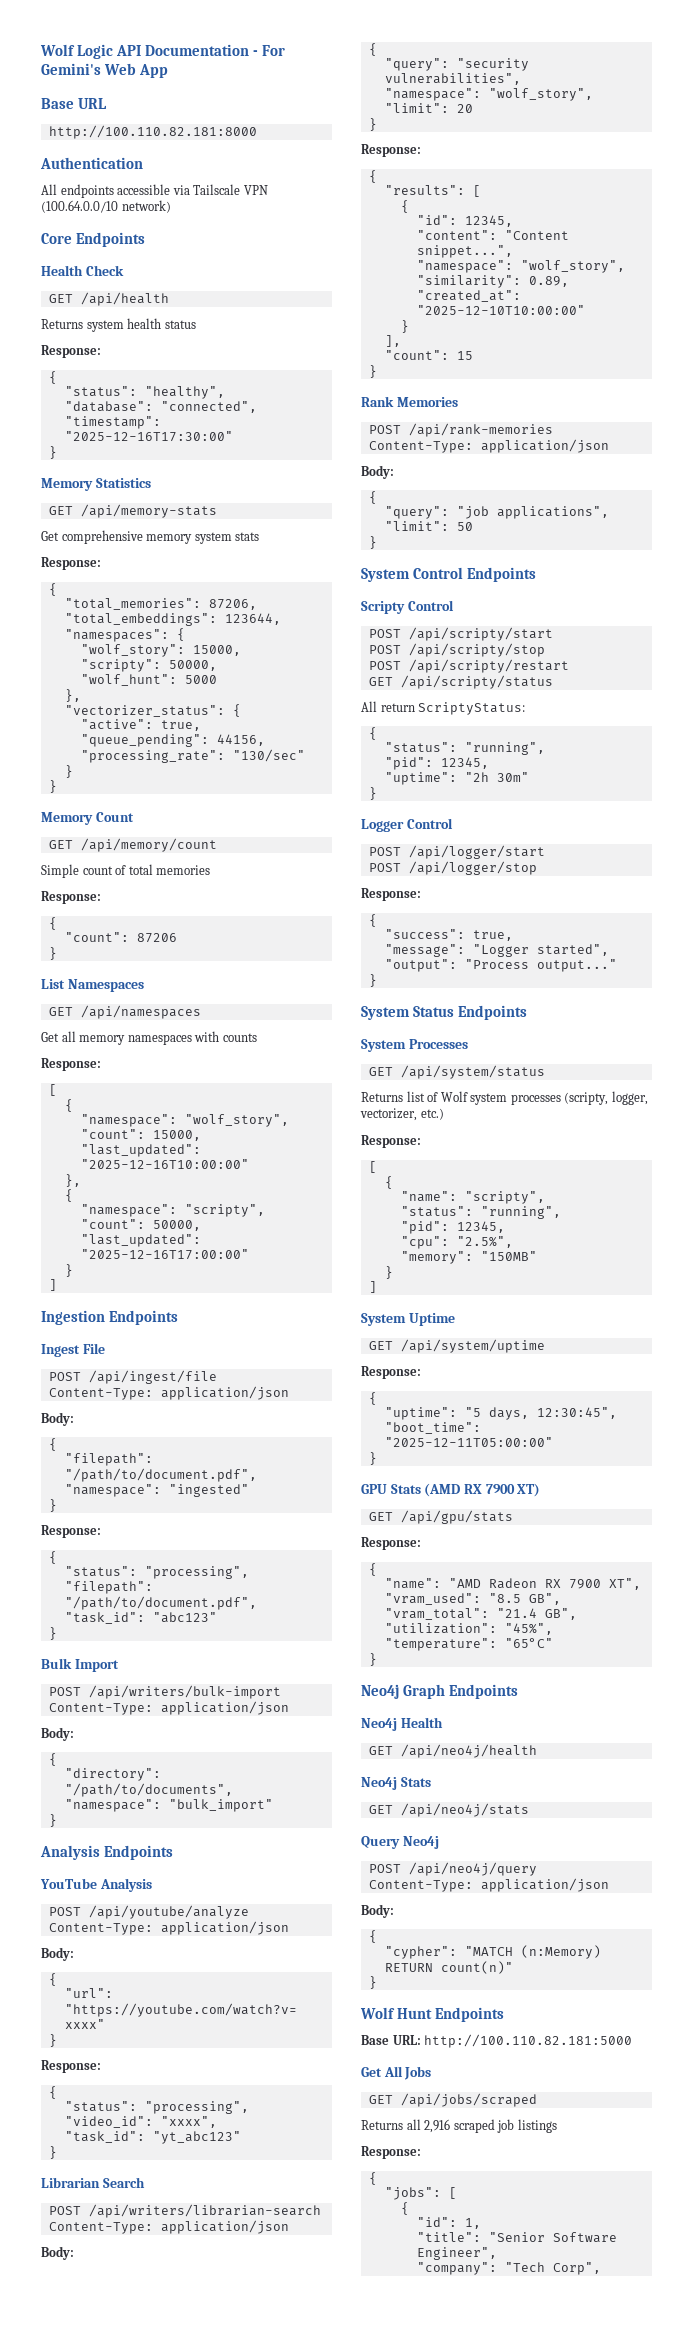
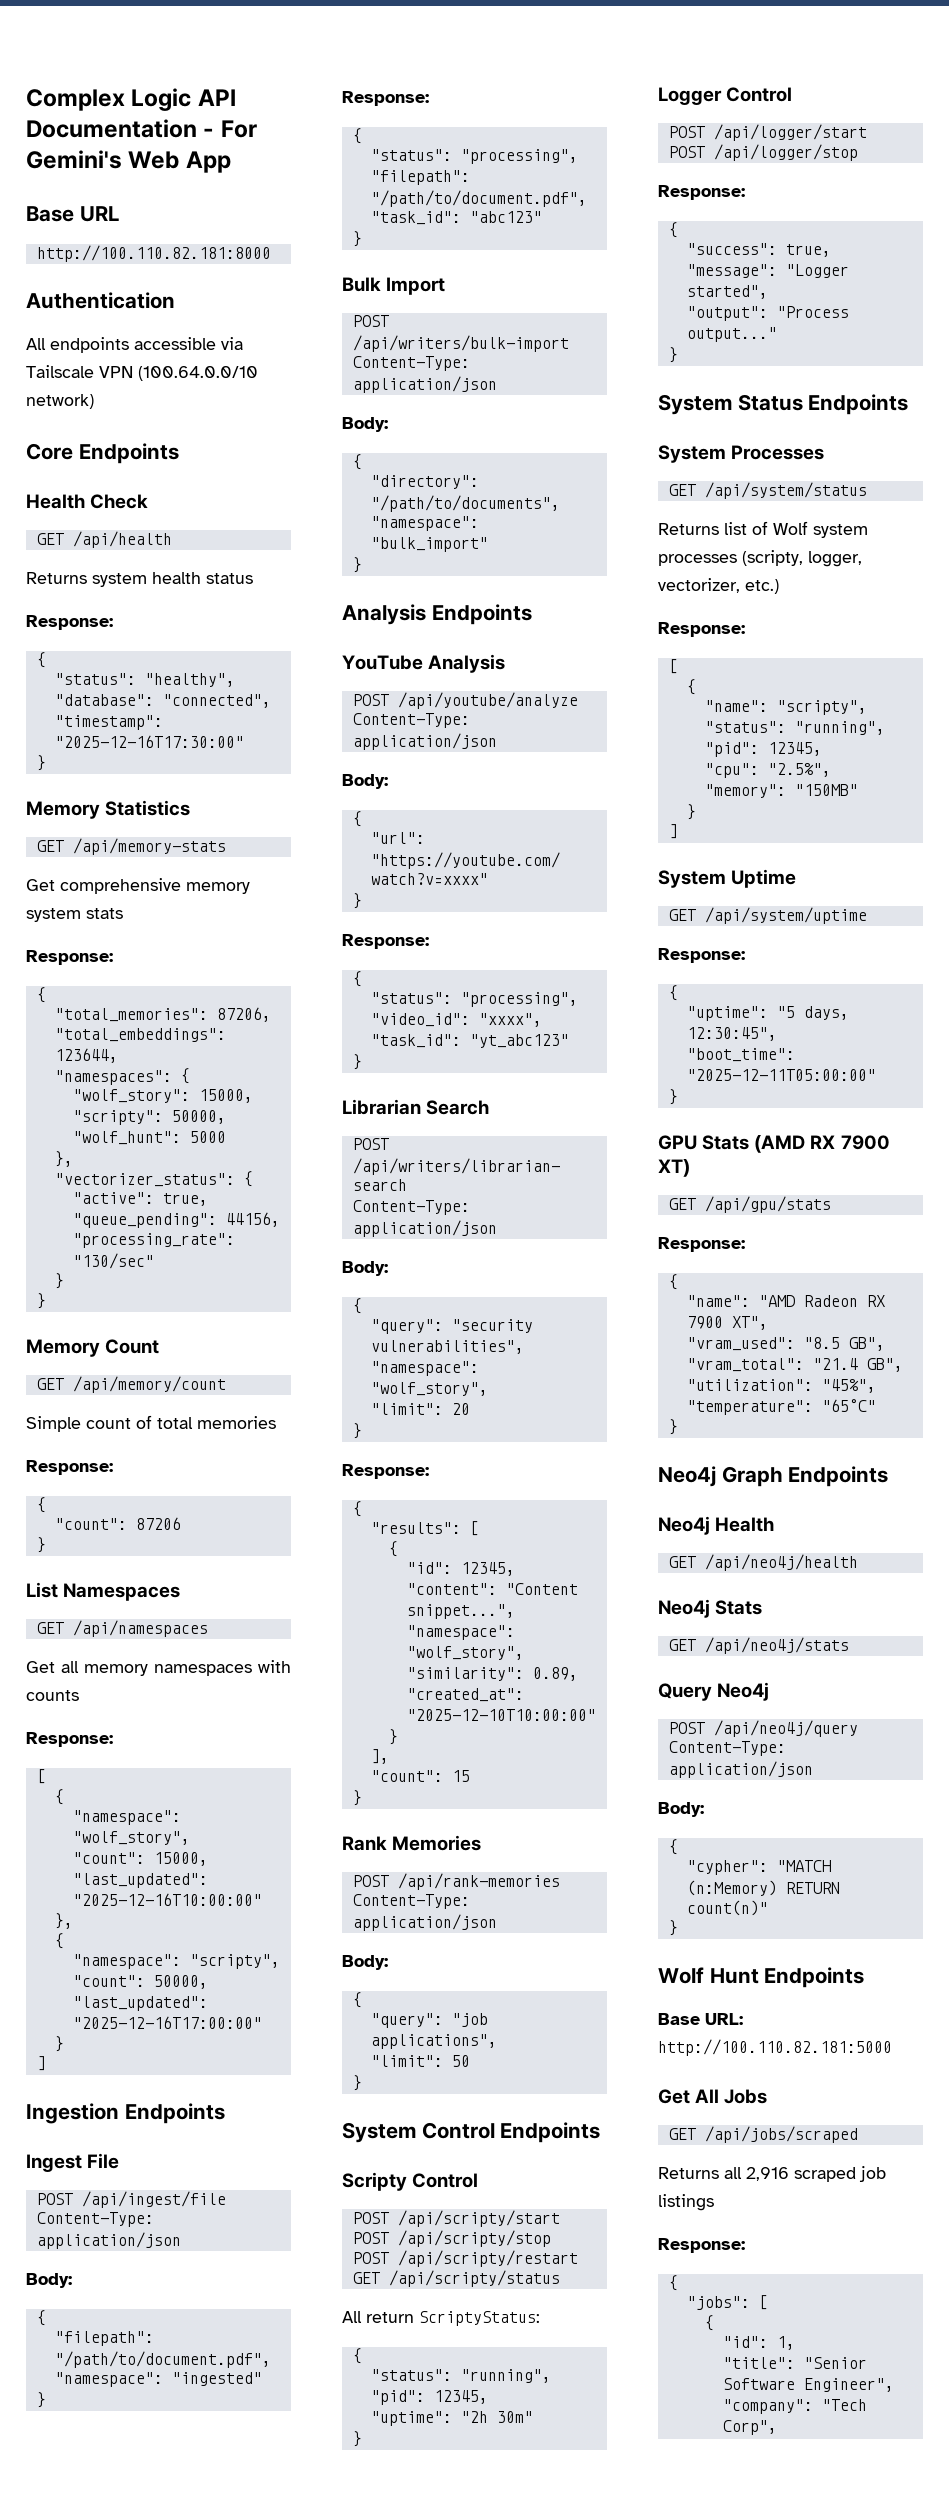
[40,44,75,56] Wolf -> [26,89,125,111] Complex

